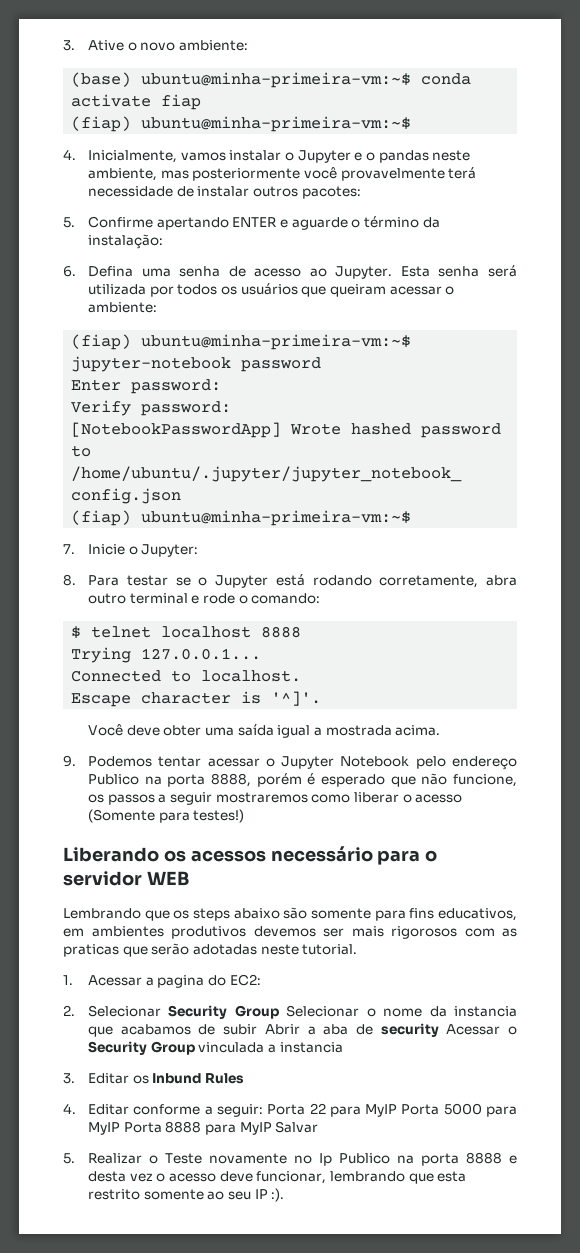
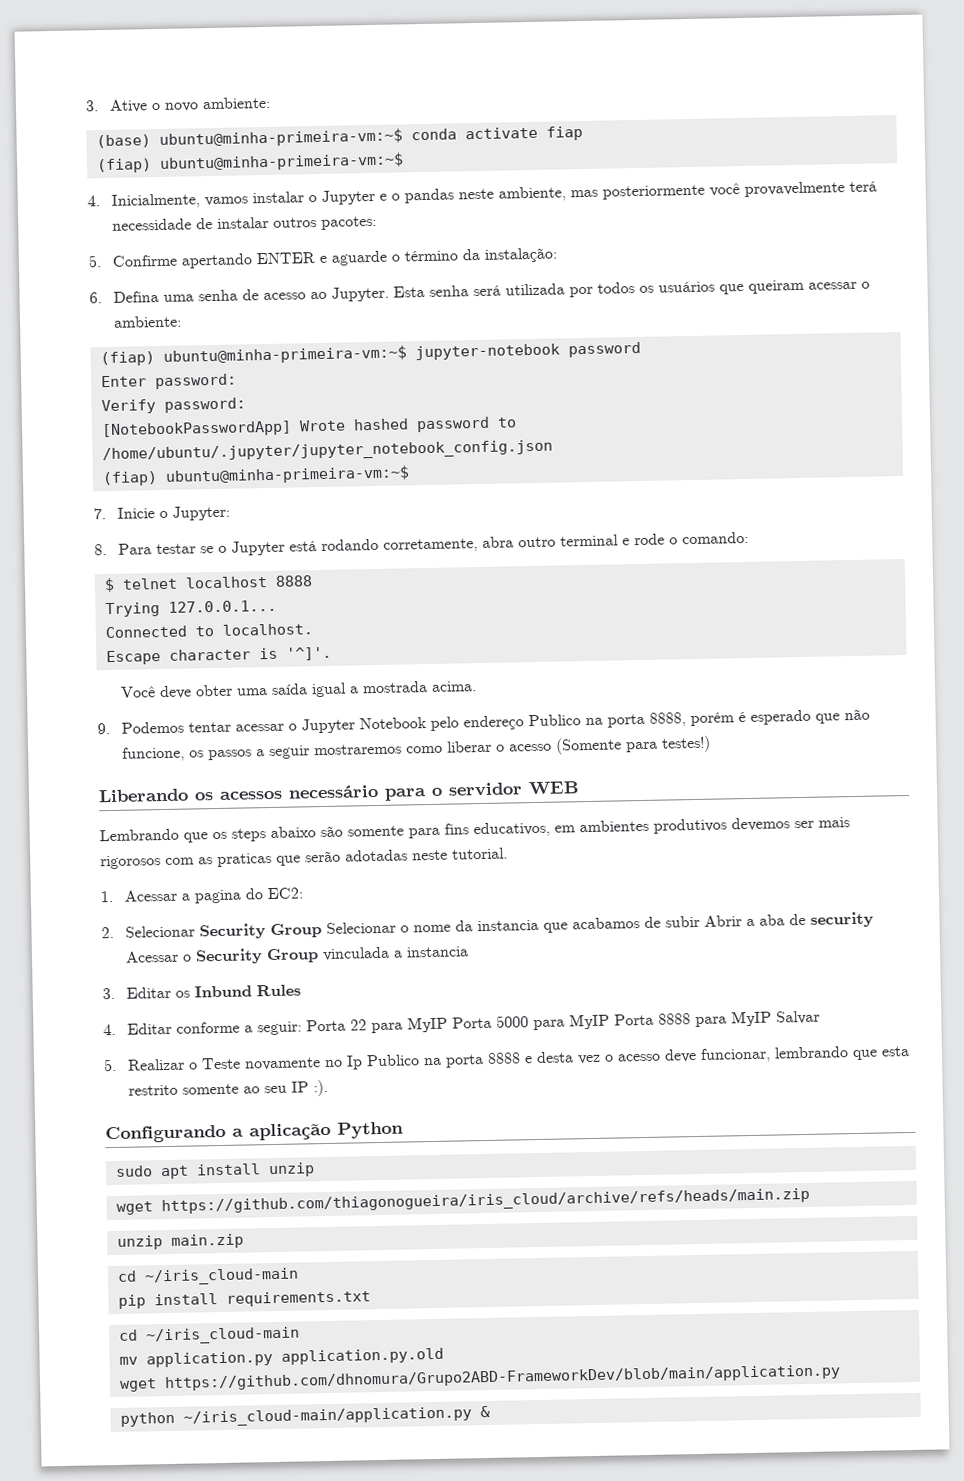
(285, 1195) none -> [105,1121,404,1144] [114,1162,315,1180] [115,1187,810,1216] [116,1233,244,1250] [116,1267,299,1286] [117,1290,371,1309] [118,1326,300,1345] [118,1347,444,1368] [118,1364,841,1392] [119,1405,490,1427] // Configurando a aplicação Python // sudo apt install unzip // wget https://github.com/thiagonogueira/iris_cloud/archive/refs/heads/main.zip // unzip main.zip // cd ~/iris_cloud-main // pip install requirements.txt // cd ~/iris_cloud-main // mv application.py application.py.old // wget https://github.com/dhnomura/Grupo2ABD-FrameworkDev/blob/main/application.py // python ~/iris_cloud-main/application.py &

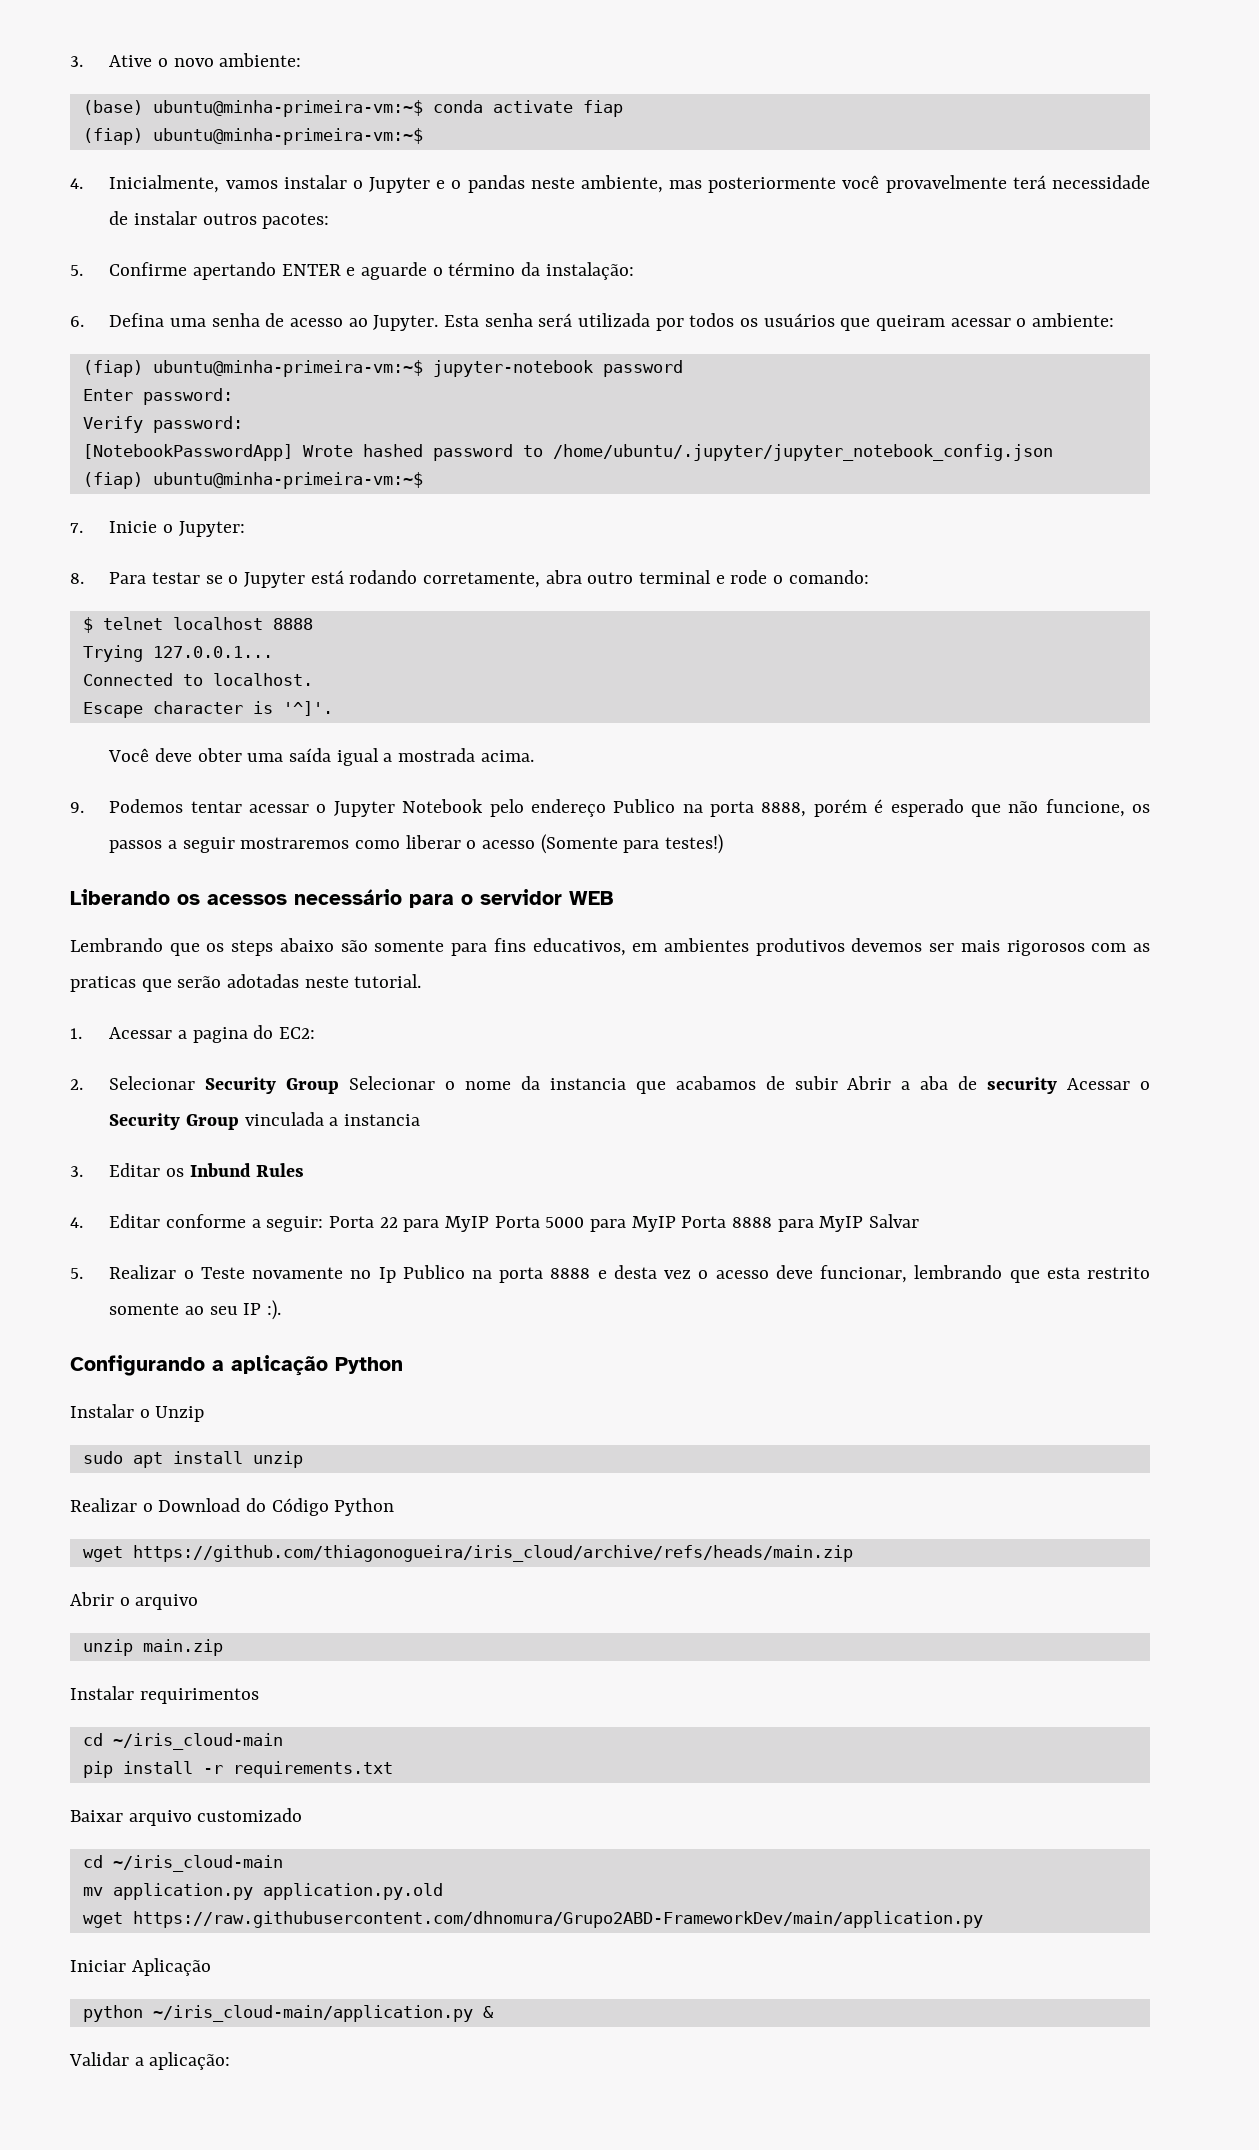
(404, 1130) none -> [70,1404,205,1422] // Instalar o Unzip
(315, 1170) none -> [70,1498,395,1516] // Realizar o Download do Código Python
(810, 1201) none -> [70,1592,199,1610] // Abrir o arquivo
(244, 1241) none -> [70,1686,259,1704] // Instalar requirimentos
(218, 1299) none -> [202,1765,223,1774] -r
(371, 1298) none -> [70,1808,303,1826] // Baixar arquivo customizado
[163,1364,841,1392] https://github.com/dhnomura/Grupo2ABD-FrameworkDev/blob/main/application.py -> [132,1911,983,1928] [70,1958,211,1976] https://raw.githubusercontent.com/dhnomura/Grupo2ABD-FrameworkDev/main/application.py // Iniciar Aplicação
(490, 1411) none -> [69,2052,231,2070] // Validar a aplicação:

